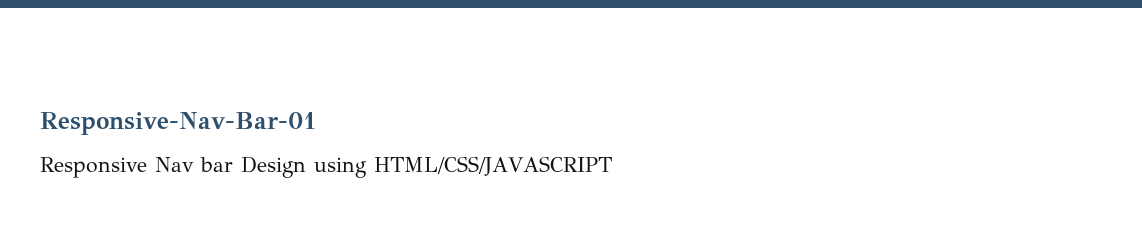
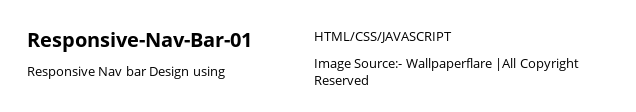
(612, 166) none -> [314,58,579,71] [314,75,369,85] // Image Source:- Wallpaperflare |All Copyright Reserved

